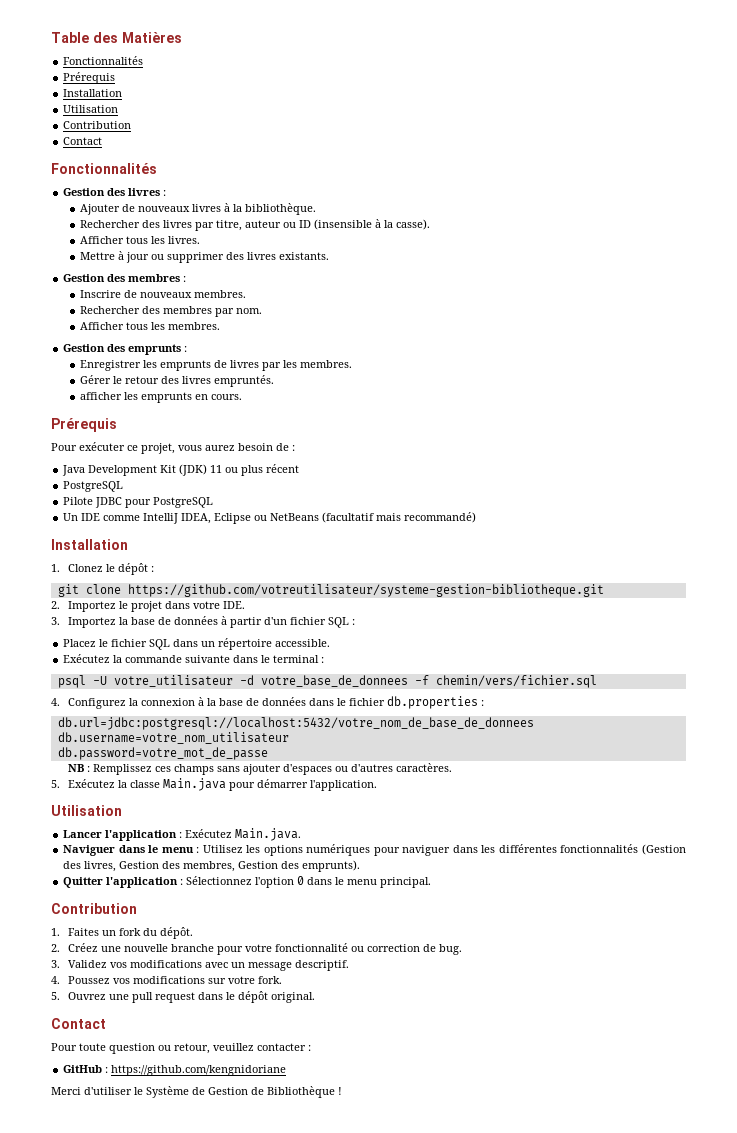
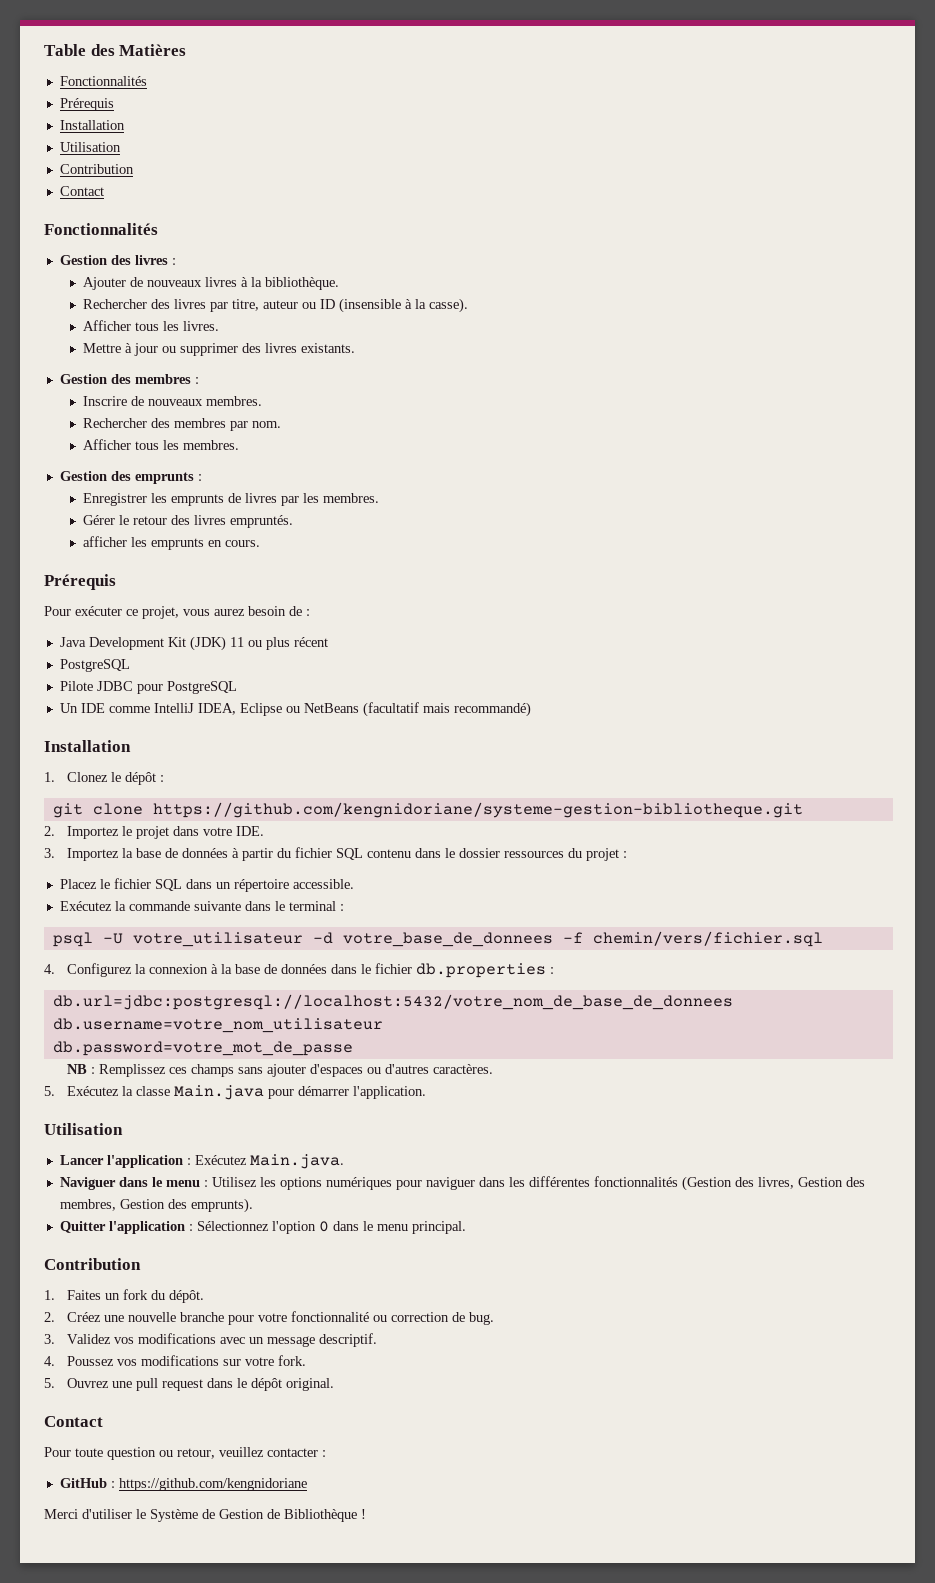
[127,584,604,597] https://github.com/votreutilisateur/systeme-gestion-bibliotheque.git -> [152,802,803,818] https://github.com/kengnidoriane/systeme-gestion-bibliotheque.git
[264,617,350,628] d'un fichier SQL -> [277,847,620,861] du fichier SQL contenu dans le dossier ressources du projet

